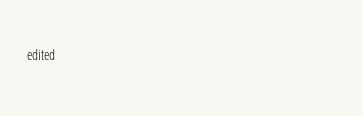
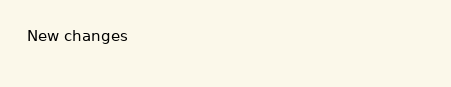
[27,49,55,60] edited -> [27,30,128,44] New changes

